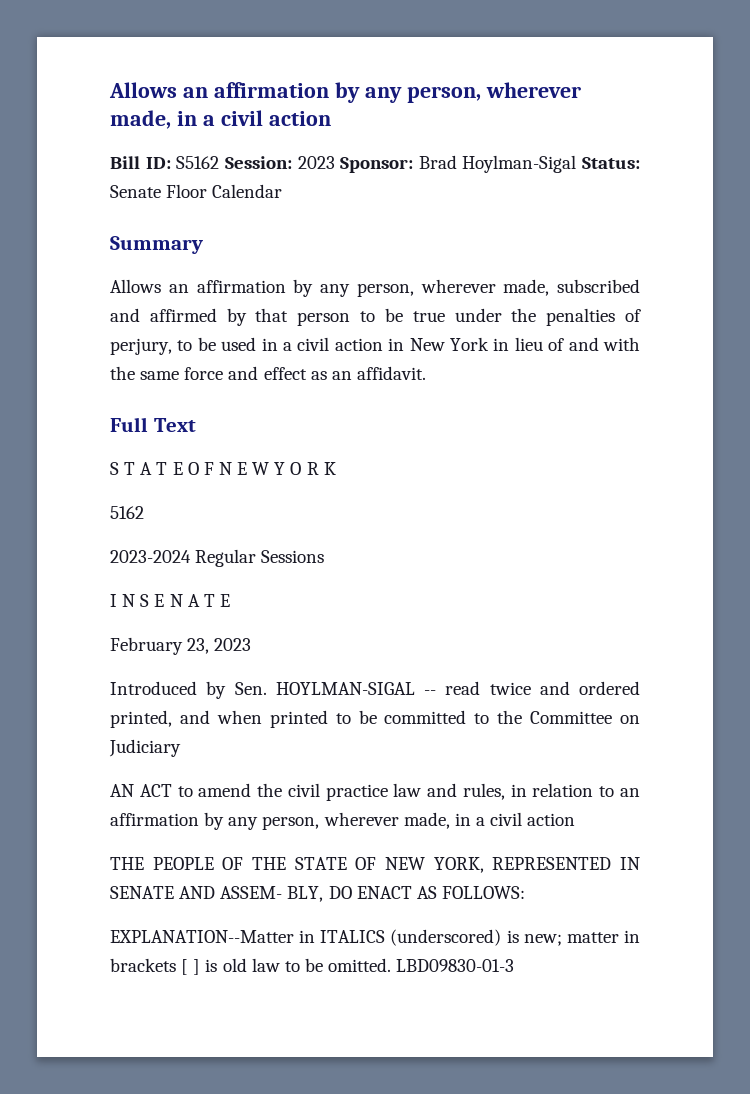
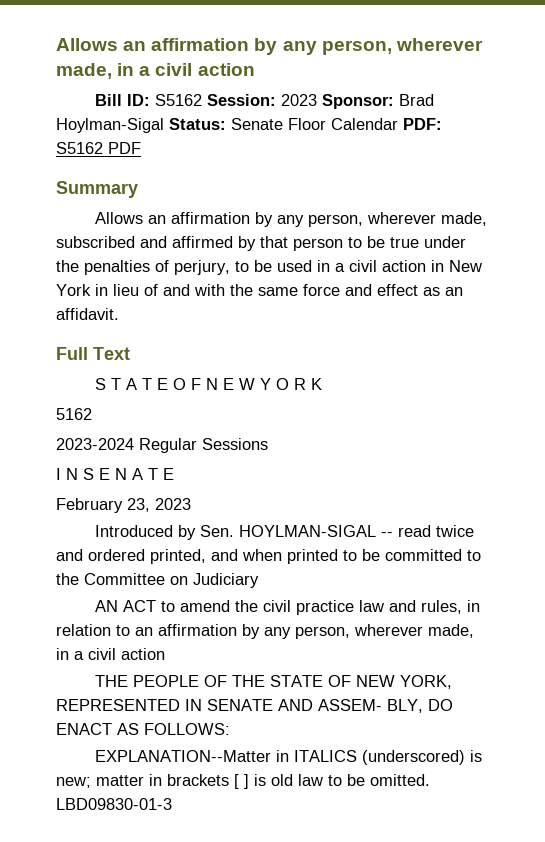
(283, 191) none -> [403,118,442,130] [56,142,141,154] PDF: S5162 PDF

